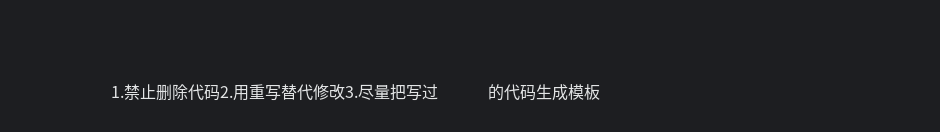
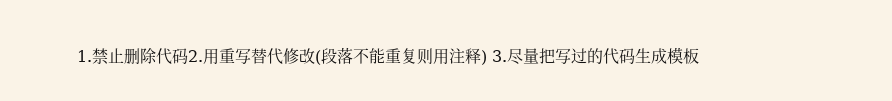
(345, 92) none -> [315,47,488,65] (段落不能重复则用注释)

